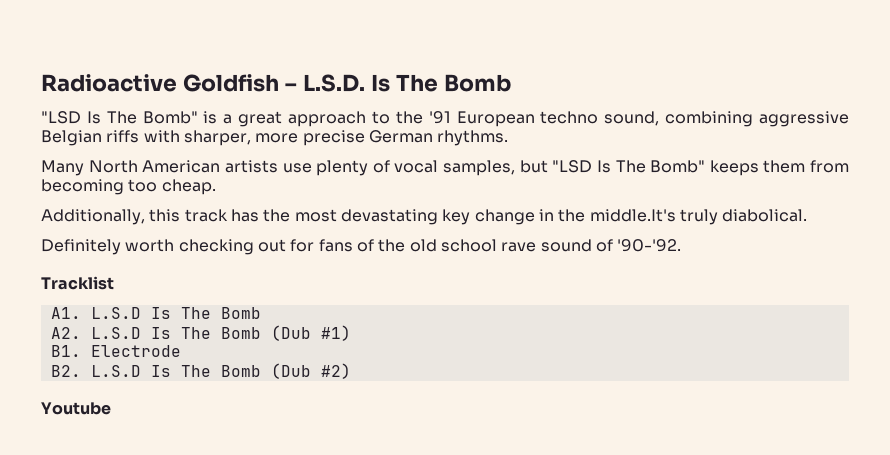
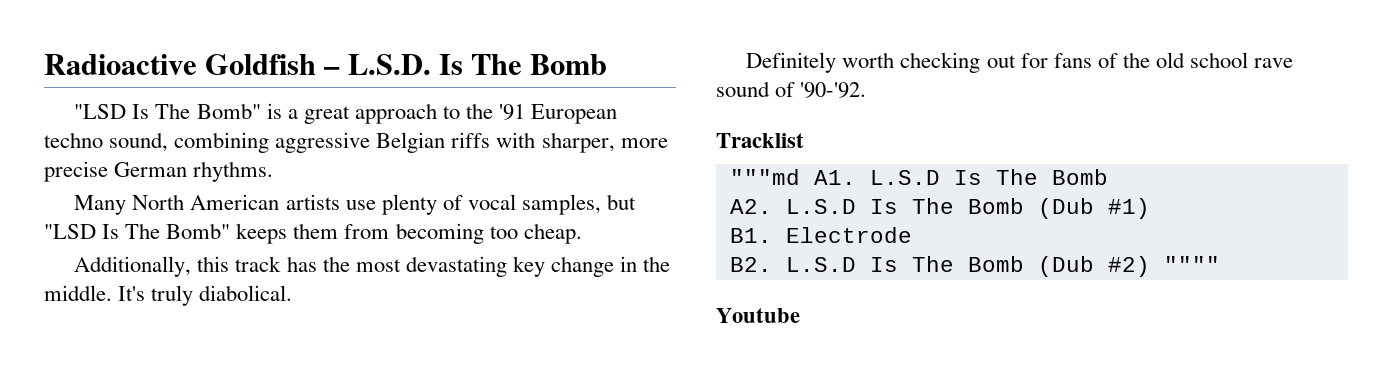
[589,209,676,222] middle.It's -> [44,285,146,301] middle. It's
(114, 283) none -> [729,169,800,185] """md
(351, 371) none -> [1163,256,1220,272] """"

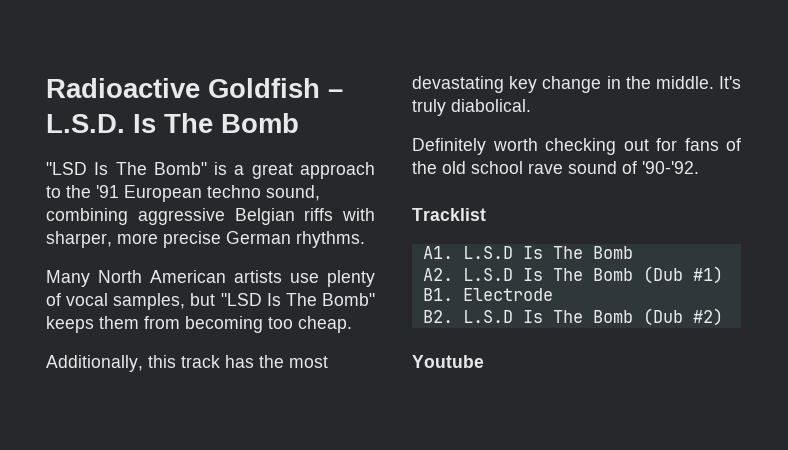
[729,169,800,185] """md -> (486, 214) none
[1163,256,1220,272] """" -> (723, 317) none

